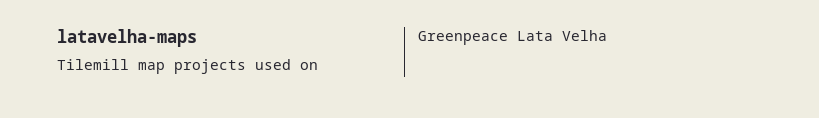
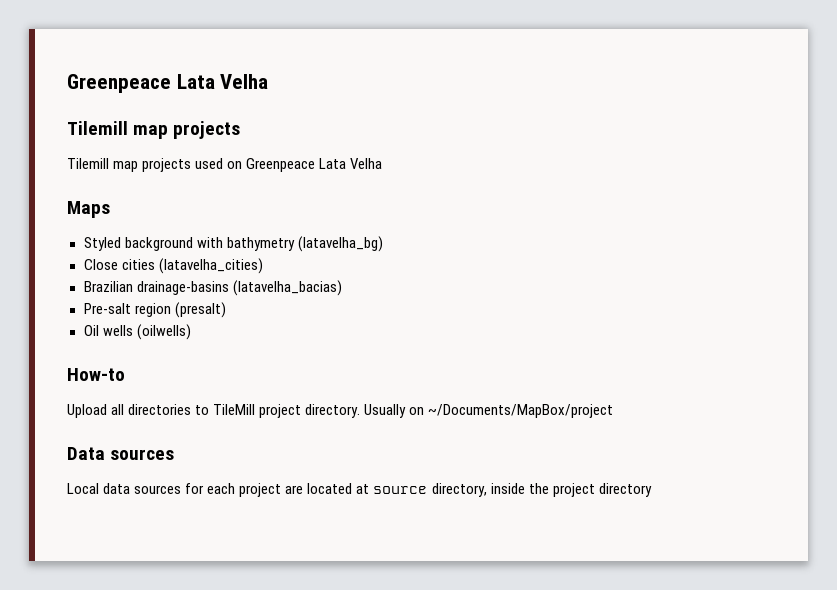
[57,29,197,47] latavelha-maps -> [67,74,269,93] [67,121,241,139] Greenpeace Lata Velha // Tilemill map projects
(607, 35) none -> [67,201,110,218] [83,236,383,252] [83,258,263,274] [83,280,342,296] [83,302,226,318] [83,324,191,340] [67,368,125,381] [67,404,614,418] [67,447,175,460] [67,483,652,497] // Maps // Styled background with bathymetry (latavelha_bg) // Close cities (latavelha_cities) // Brazilian drainage-basins (latavelha_bacias) // Pre-salt region (presalt) // Oil wells (oilwells) // How-to // Upload all directories to TileMill project directory. Usually on ~/Documents/MapBox/project // Data sources // Local data sources for each project are located at source directory, inside the project directory

